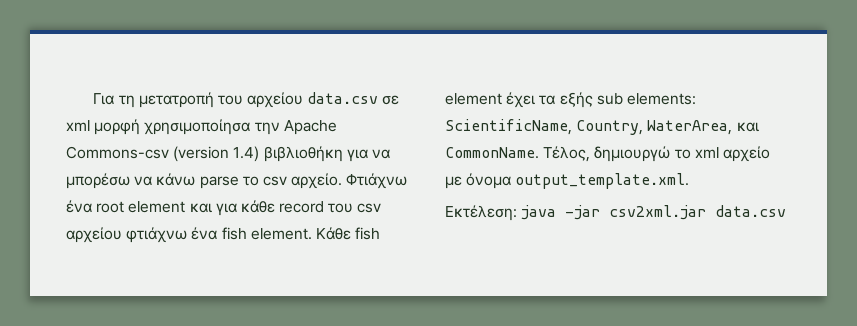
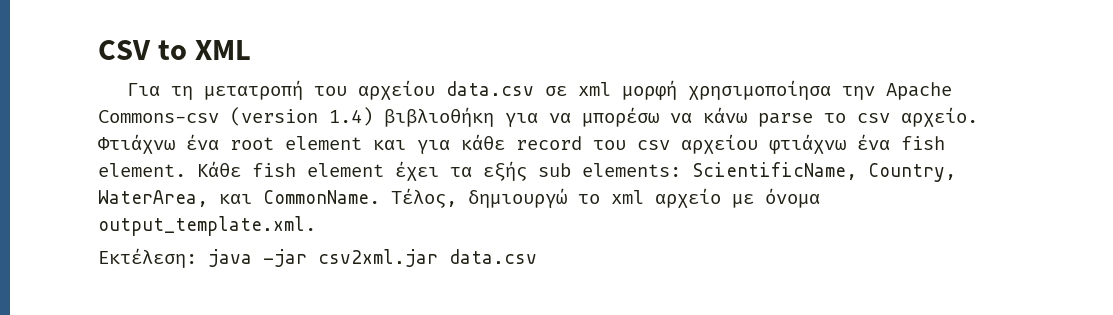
(93, 99) none -> [98,40,252,60] CSV to XML //

